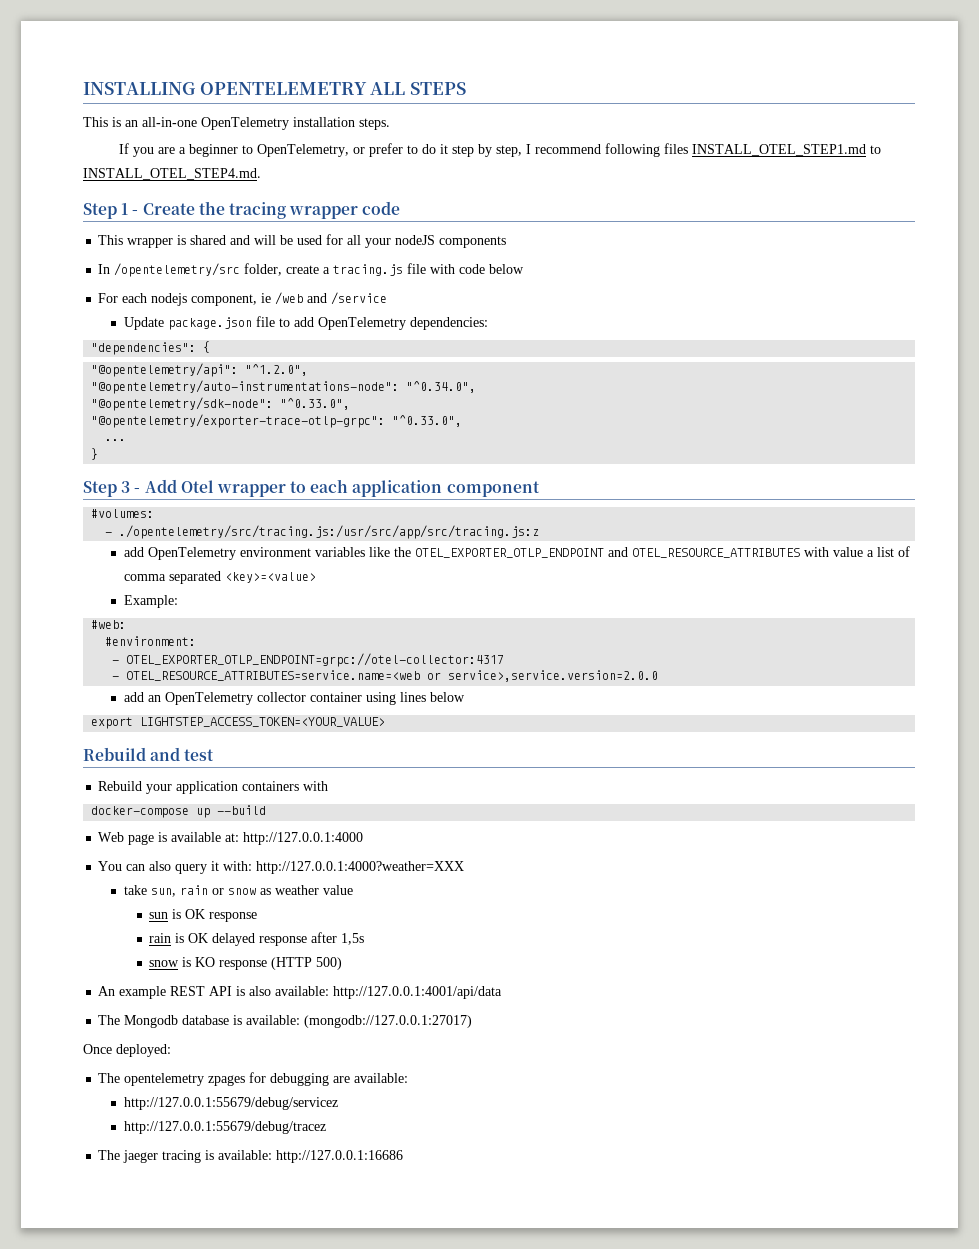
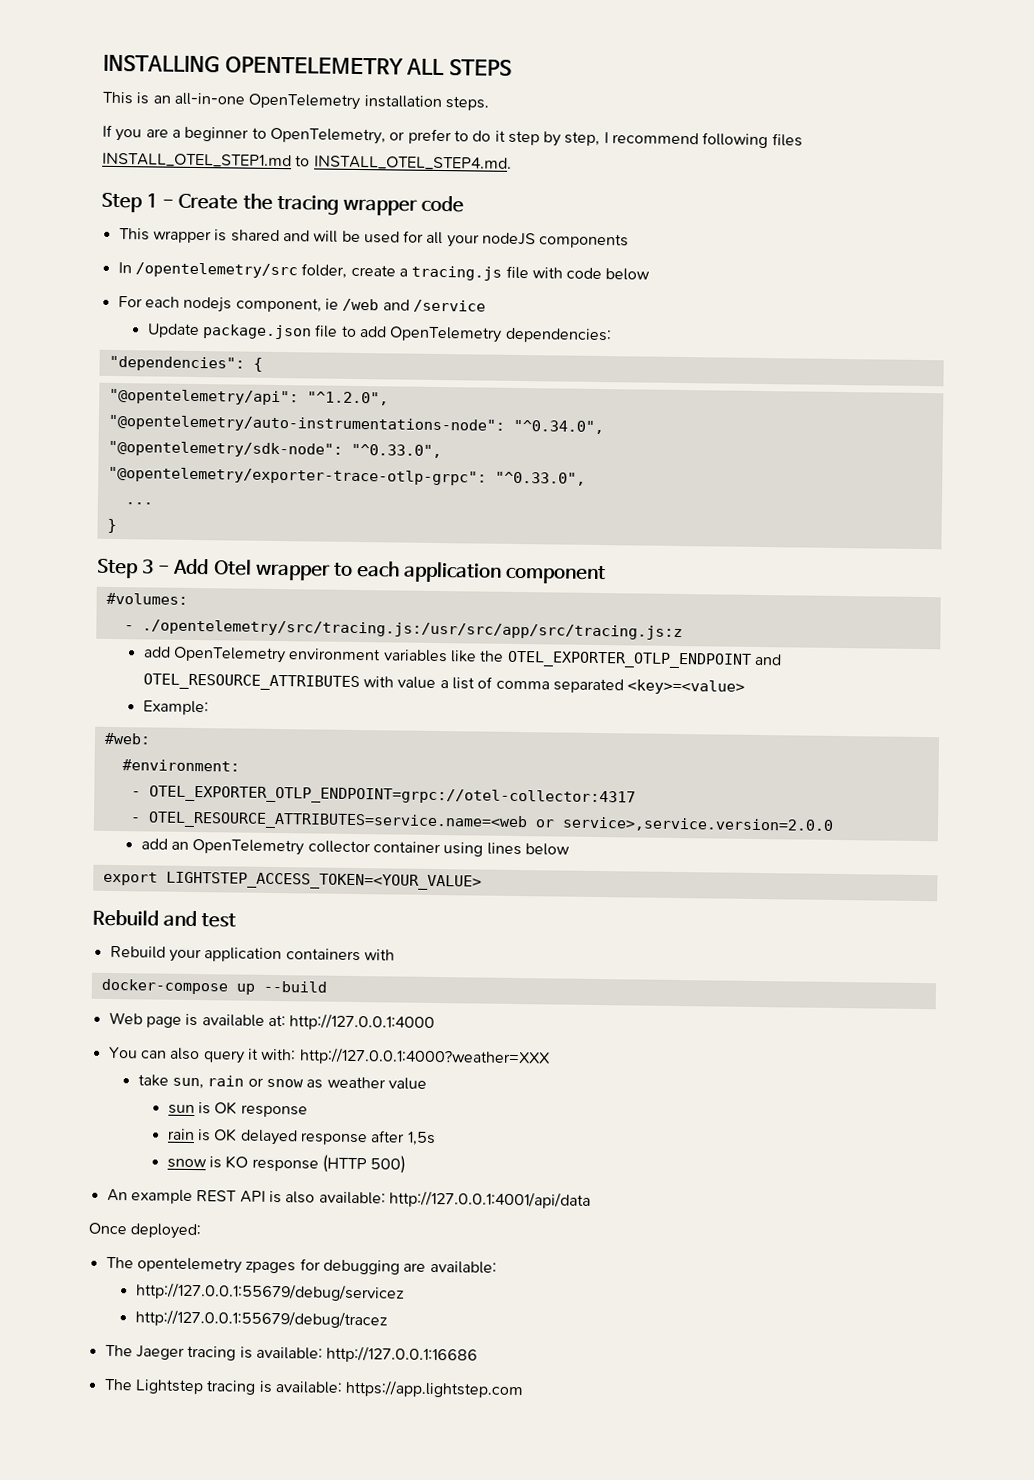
[98,1015,473,1028] // The Mongodb database is available: (mongodb://127.0.0.1:27017) -> (591, 1199) none
[123,1150,159,1163] jaeger -> [135,1345,185,1360] Jaeger
(404, 1156) none -> [103,1378,525,1399] // The Lightstep tracing is available: https://app.lightstep.com

